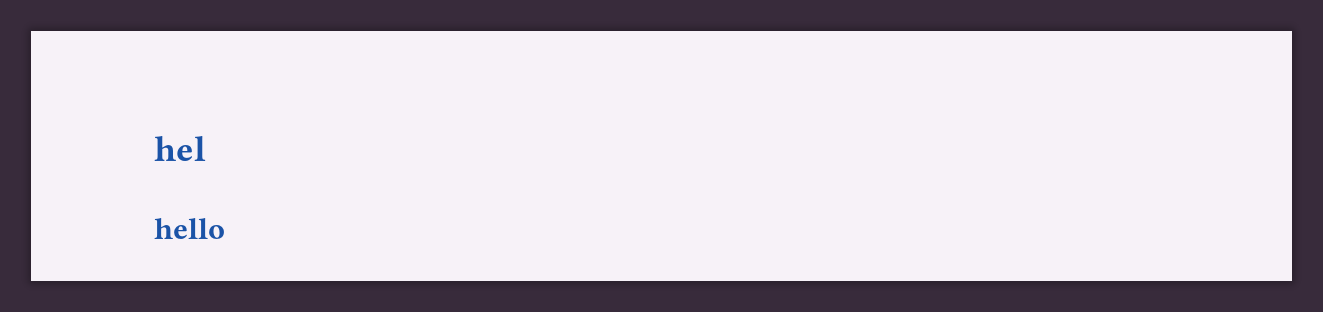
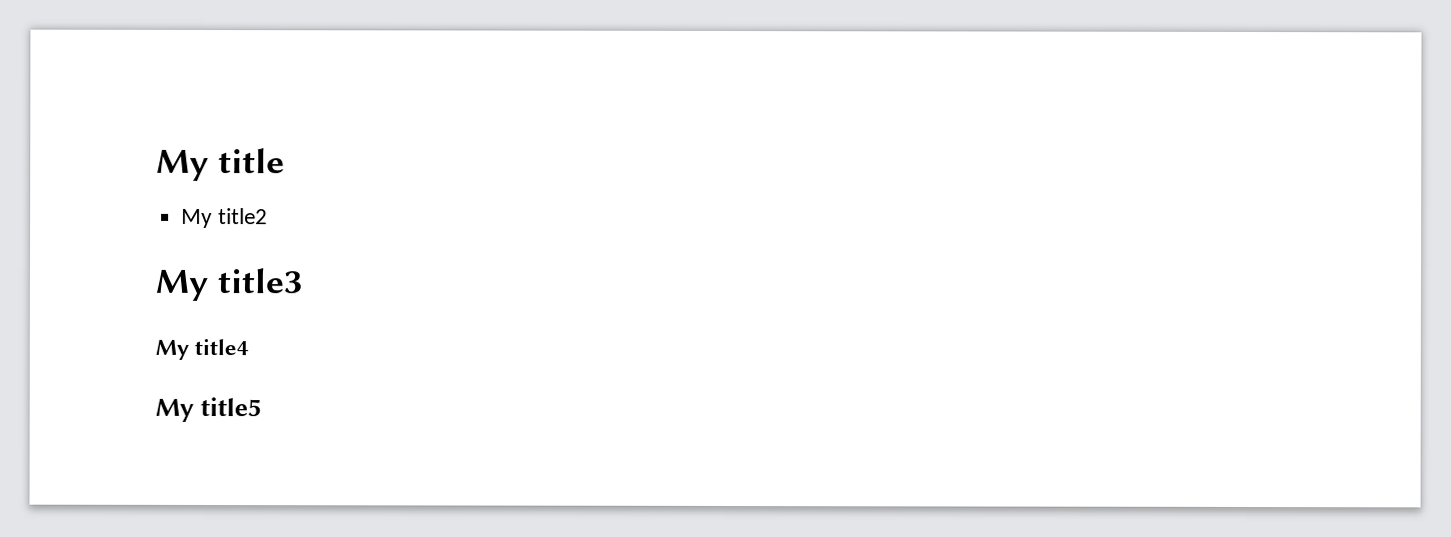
[154,136,206,161] [154,218,225,239] hel // hello -> [156,148,285,182] [181,208,268,229] [155,268,303,302] [155,338,250,360] [155,396,263,422] My title // My title2 // My title3 // My title4 // My title5

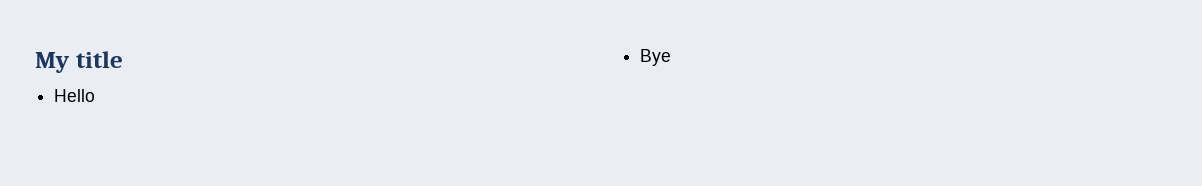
[181,208,268,229] [155,268,303,302] [155,338,250,360] [155,396,263,422] My title2 // My title3 // My title4 // My title5 -> [54,89,96,102] [640,49,672,66] Hello // Bye

